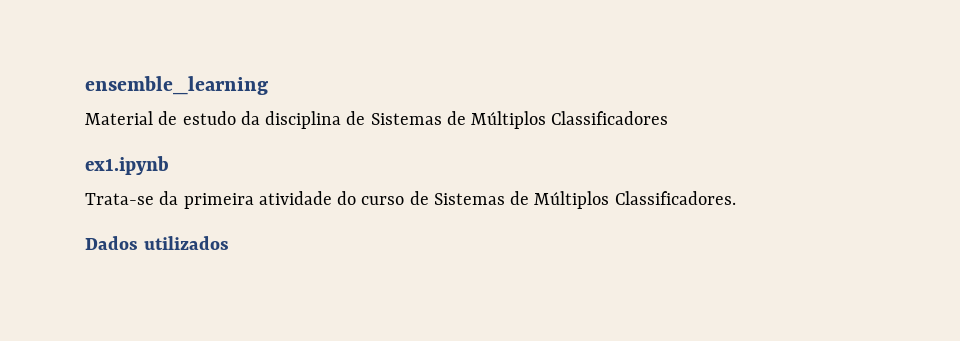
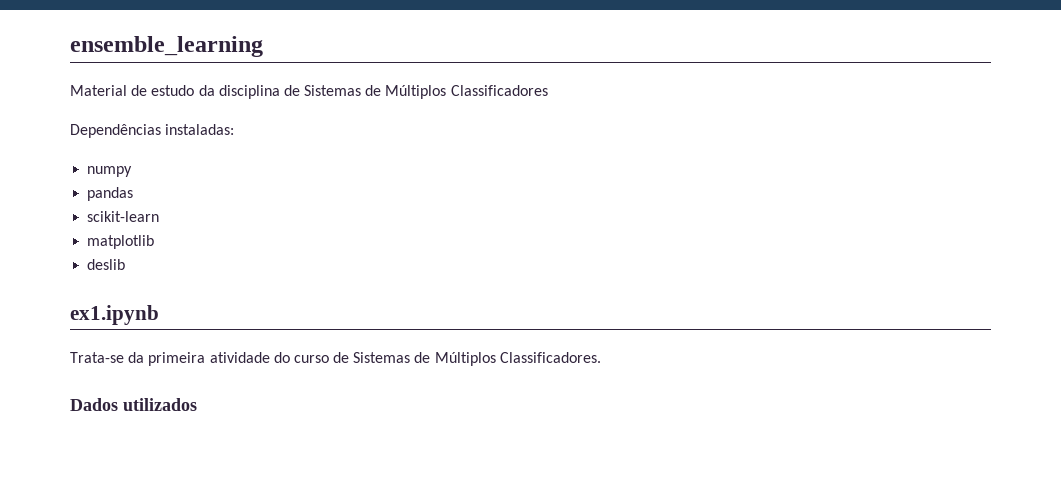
(669, 118) none -> [70,124,235,138] [87,166,133,177] [87,187,134,201] [87,211,160,222] [87,235,155,249] [87,259,126,270] // Dependências instaladas: // numpy // pandas // scikit-learn // matplotlib // deslib

